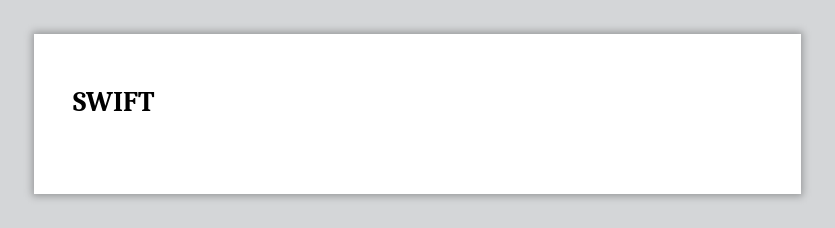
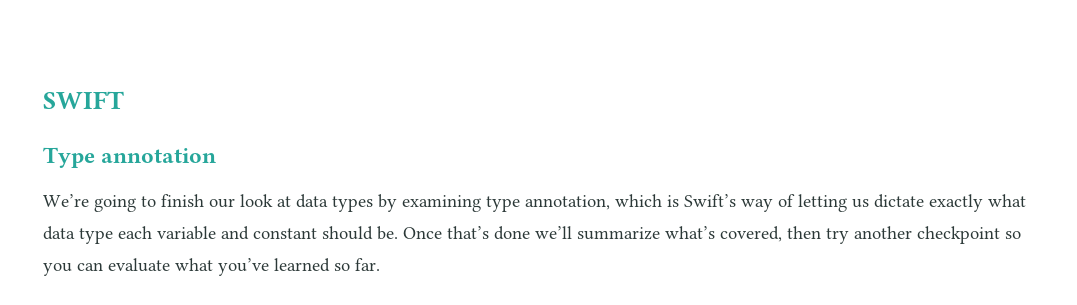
(155, 101) none -> [43,147,217,168] [43,194,1026,212] [43,226,1021,244] [43,258,380,276] // Type annotation // We’re going to finish our look at data types by examining type annotation, which is Swift’s way of letting us dictate exactly what data type each variable and constant should be. Once that’s done we’ll summarize what’s covered, then try another checkpoint so you can evaluate what you’ve learned so far.

